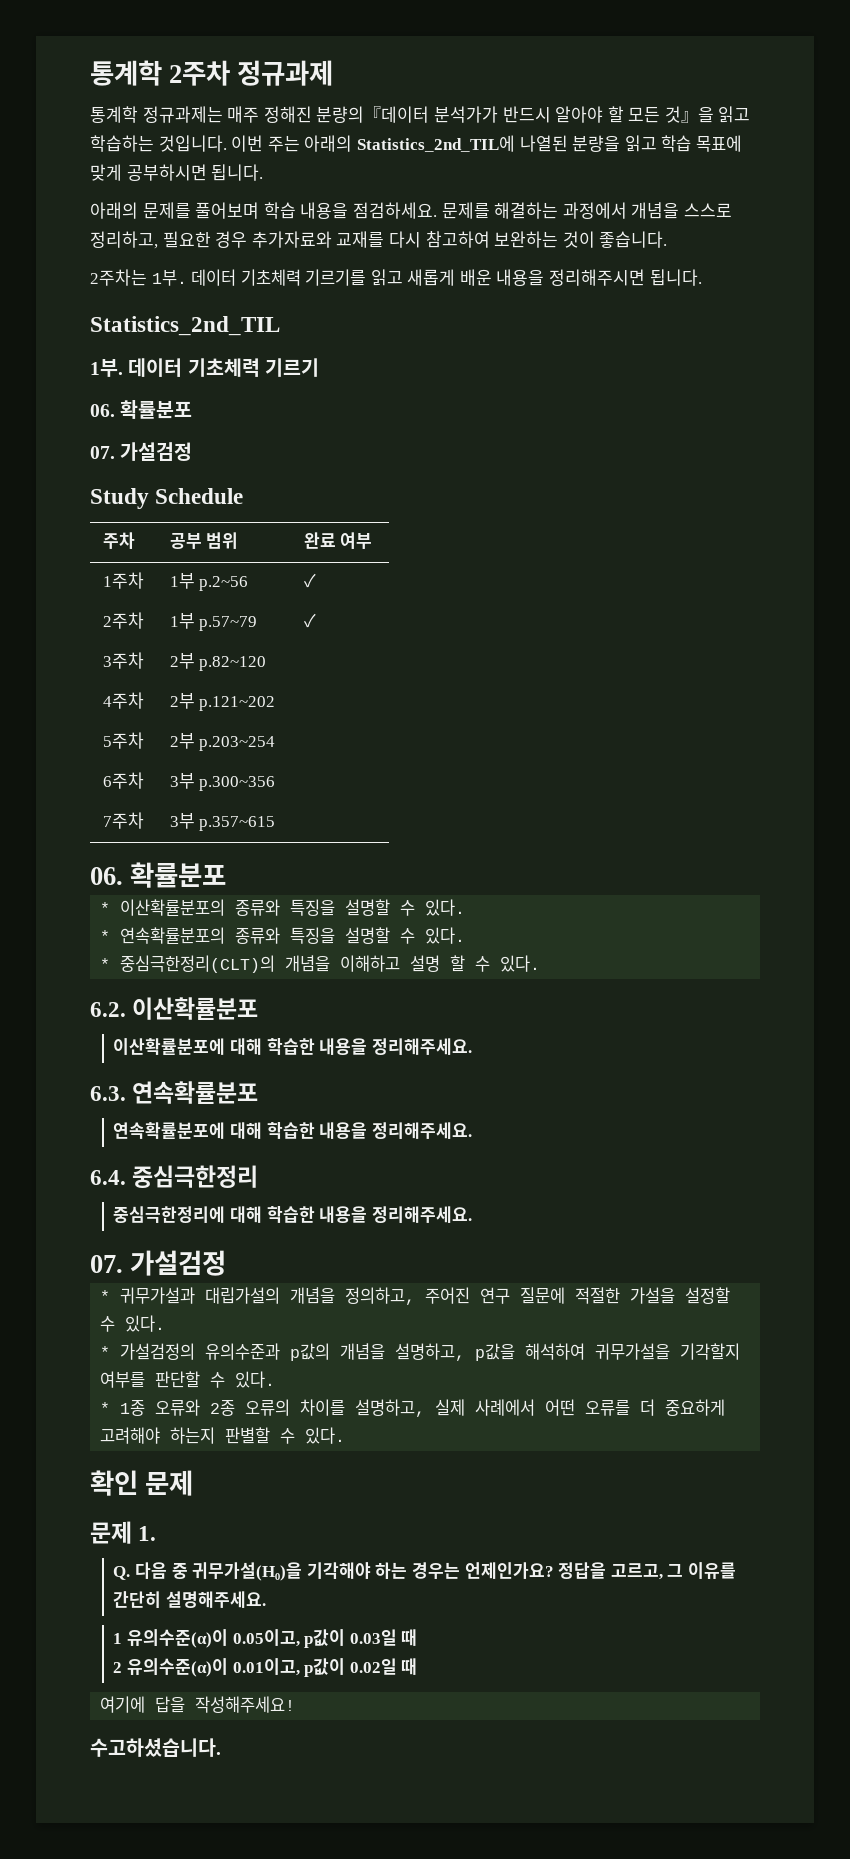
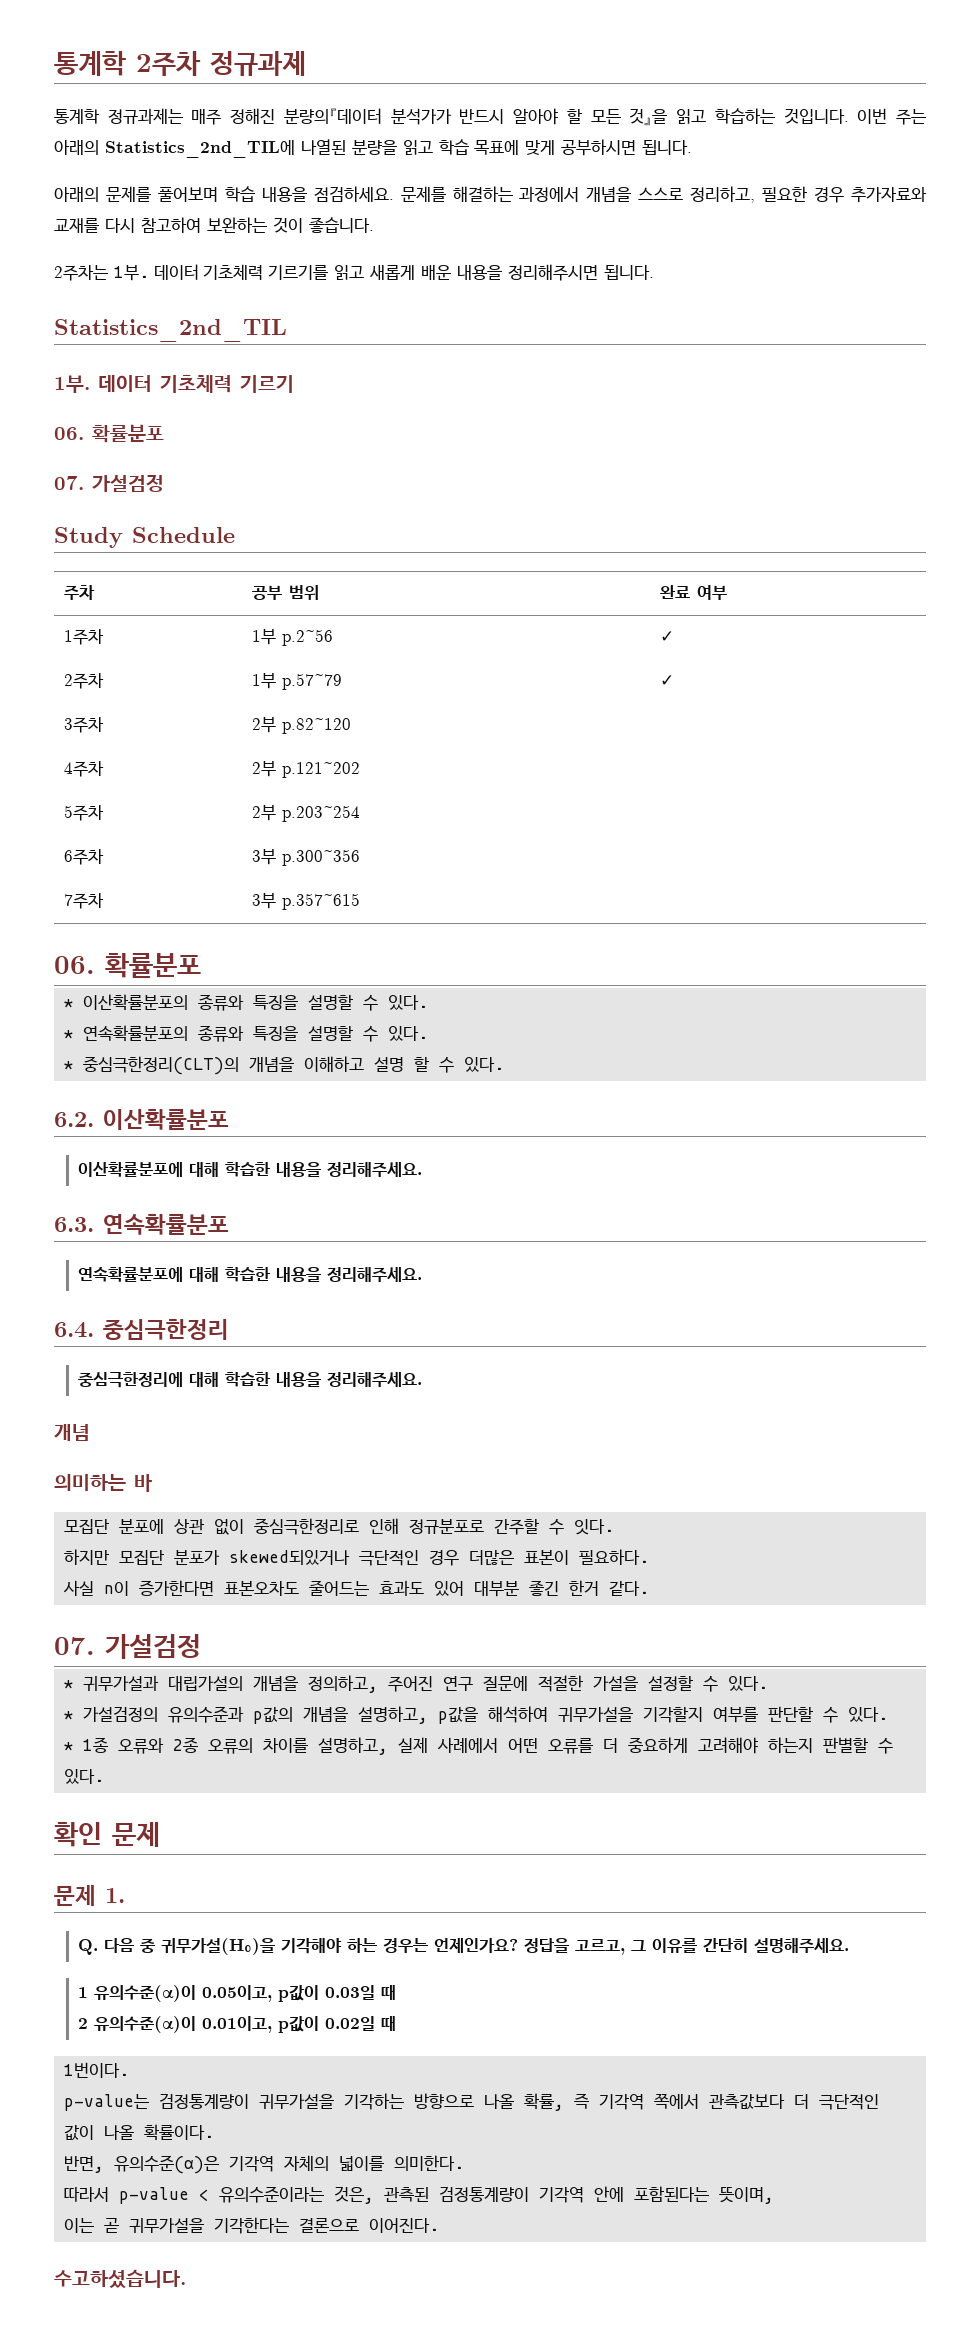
(472, 1214) none -> [54,1424,90,1441] [54,1474,152,1492] [64,1518,615,1535] [64,1549,650,1566] [63,1580,650,1597] // 개념 // 의미하는 바 // 모집단 분포에 상관 없이 중심극한정리로 인해 정규분포로 간주할 수 잇다. // 하지만 모집단 분포가 skewed되있거나 극단적인 경우 더많은 표본이 필요하다. // 사실 n이 증가한다면 표본오차도 줄어드는 효과도 있어 대부분 좋긴 한거 같다.
[100,1696,296,1713] 여기에 답을 작성해주세요! -> [64,2062,130,2078] [64,2093,880,2111] [64,2124,215,2141] [64,2155,465,2174] [64,2186,775,2204] [64,2217,440,2234] 1번이다. // p-value는 검정통계량이 귀무가설을 기각하는 방향으로 나올 확률, 즉 기각역 쪽에서 관측값보다 더 극단적인 값이 나올 확률이다. // 반면, 유의수준(α)은 기각역 자체의 넓이를 의미한다. // 따라서 p-value < 유의수준이라는 것은, 관측된 검정통계량이 기각역 안에 포함된다는 뜻이며, // 이는 곧 귀무가설을 기각한다는 결론으로 이어진다.

